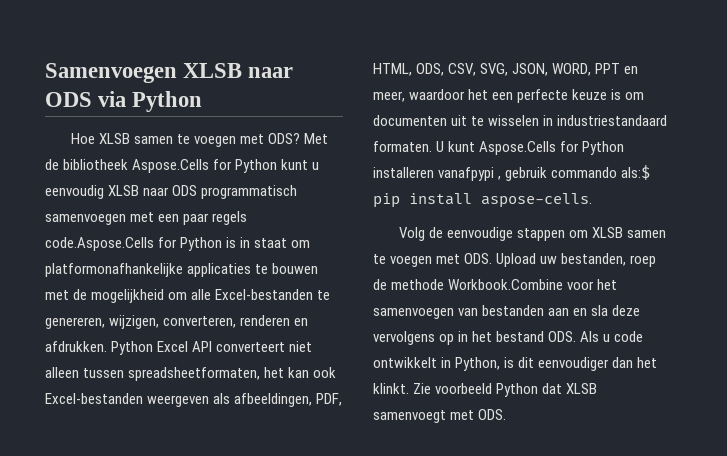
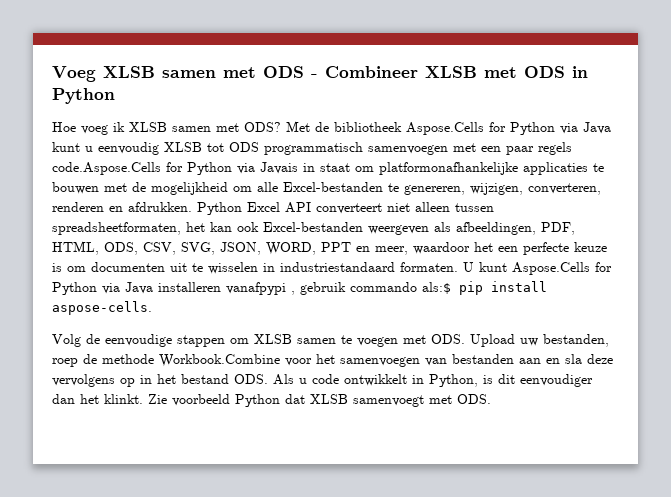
[45,63,294,83] [45,91,203,112] [70,133,236,147] Samenvoegen XLSB naar ODS via Python // Hoe XLSB samen te voegen -> [52,66,588,82] [52,88,115,104] [52,122,211,135] Voeg XLSB samen met ODS - Combineer XLSB met ODS in Python // Hoe voeg ik XLSB samen
(278, 166) none -> [560,122,611,134] via Java
[143,187,170,196] naar -> [207,143,224,152] tot
[226,237,237,248] is -> [237,162,298,174] via Javais
(625, 148) none -> [102,282,153,294] via Java

